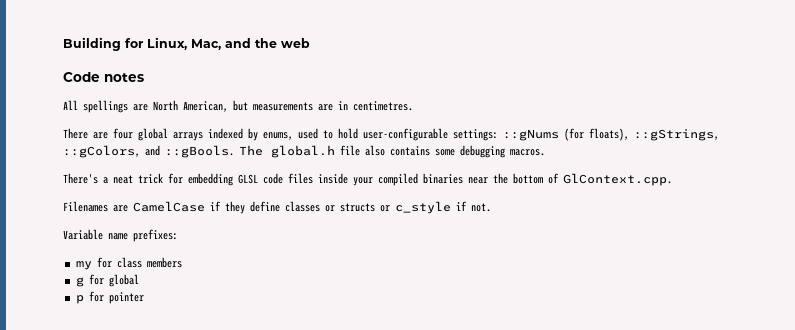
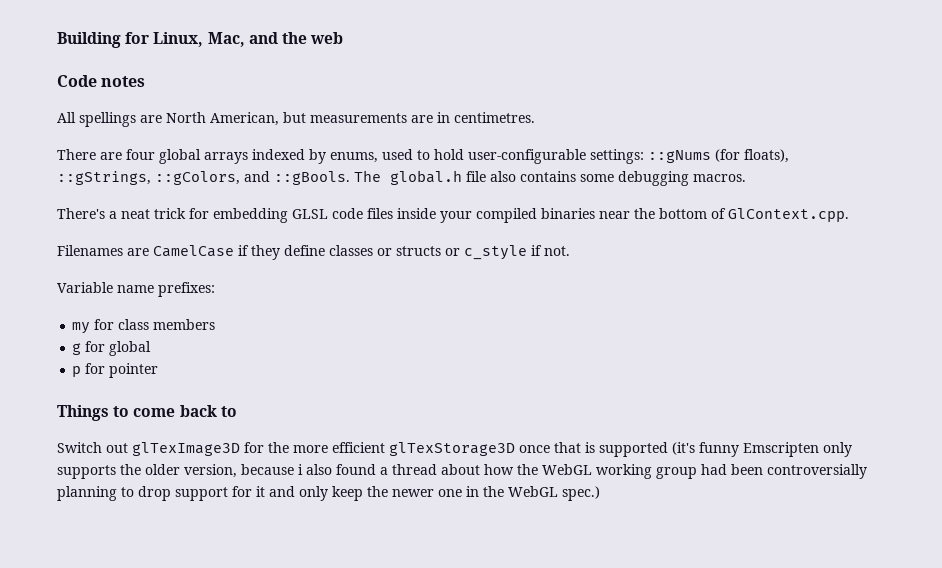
(144, 298) none -> [57,405,237,421] [57,442,852,457] [57,464,867,479] [57,486,600,501] // Things to come back to // Switch out glTexImage3D for the more efficient glTexStorage3D once that is supported (it's funny Emscripten only supports the older version, because i also found a thread about how the WebGL working group had been controversially planning to drop support for it and only keep the newer one in the WebGL spec.)

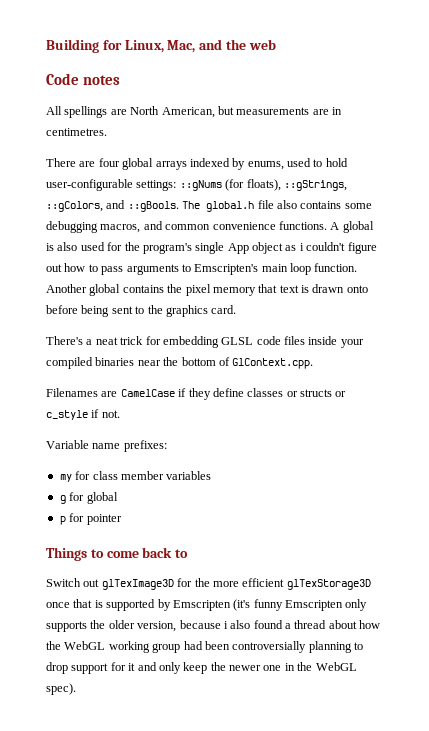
[693,174,746,182] macros. -> [100,221,374,233] [46,242,377,254] [46,263,358,275] [46,284,368,296] [46,305,237,317] macros, and common convenience functions. A global is also used for the program's single App object as i couldn't figure out how to pass arguments to Emscripten's main loop function. Another global contains the pixel memory that text is drawn onto before being sent to the graphics card.
[153,319,216,330] members -> [120,471,212,480] member variables
(668, 449) none -> [157,599,231,611] by Emscripten
[562,486,600,501] spec.) -> [46,683,76,695] spec).

